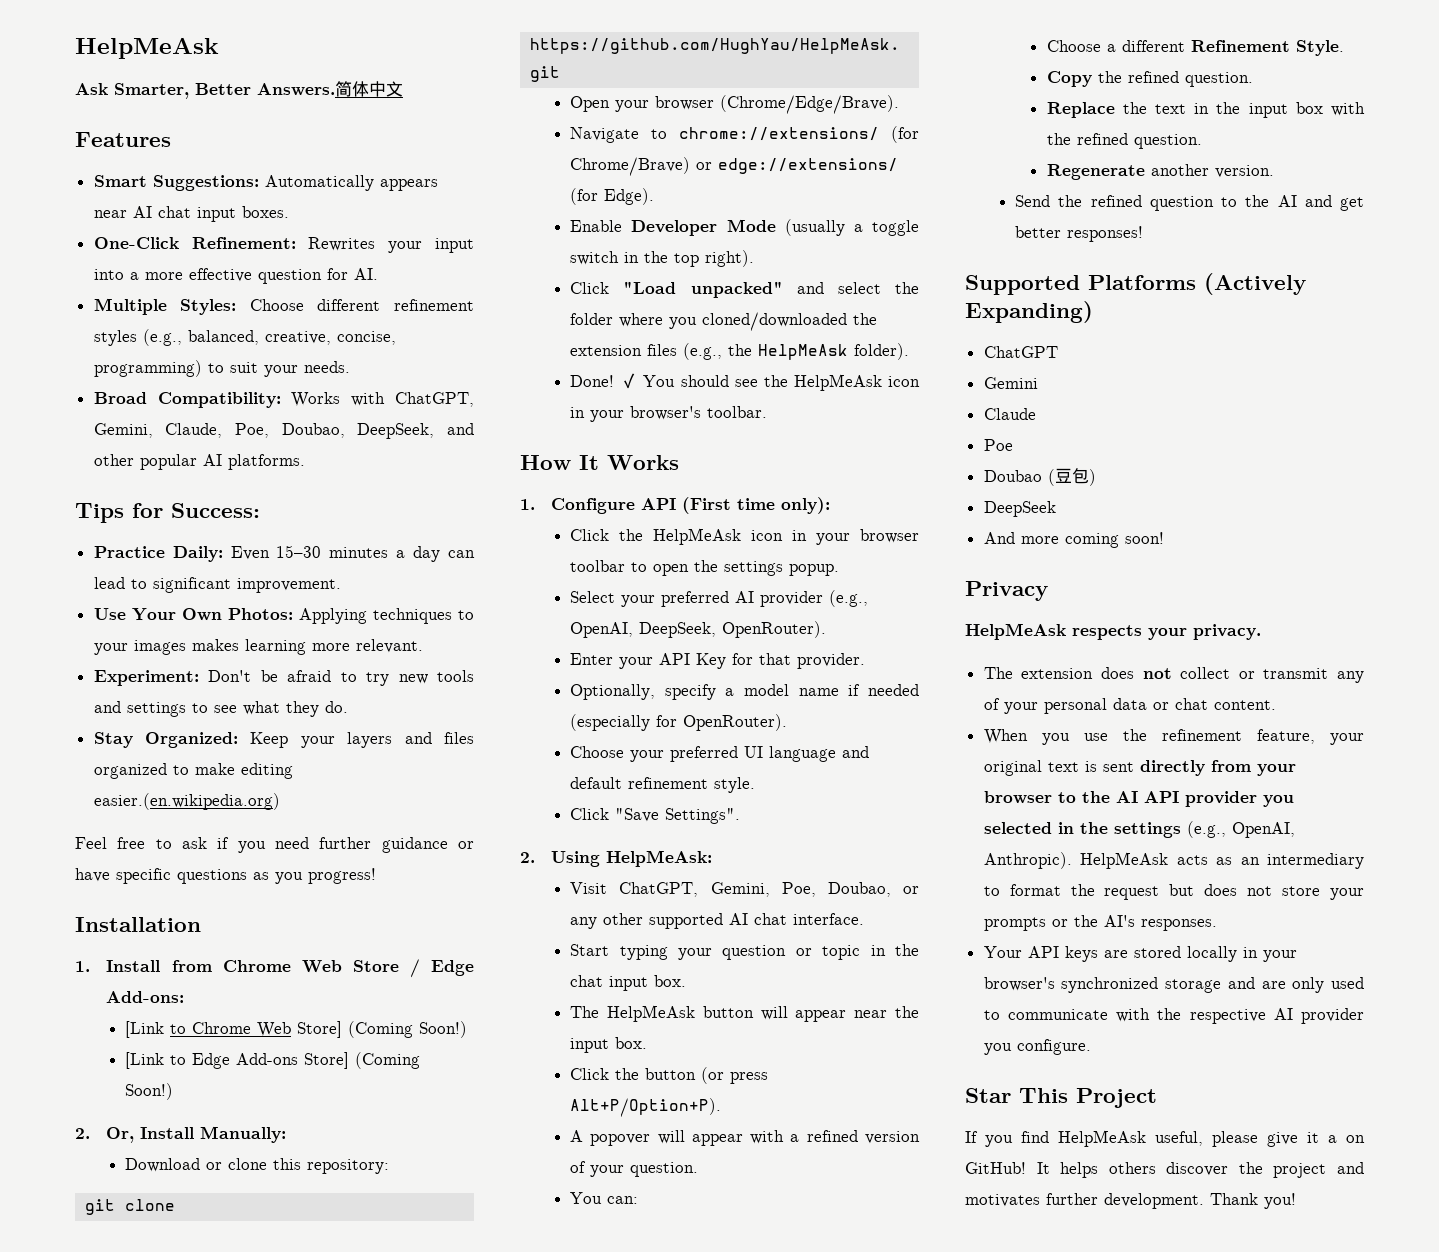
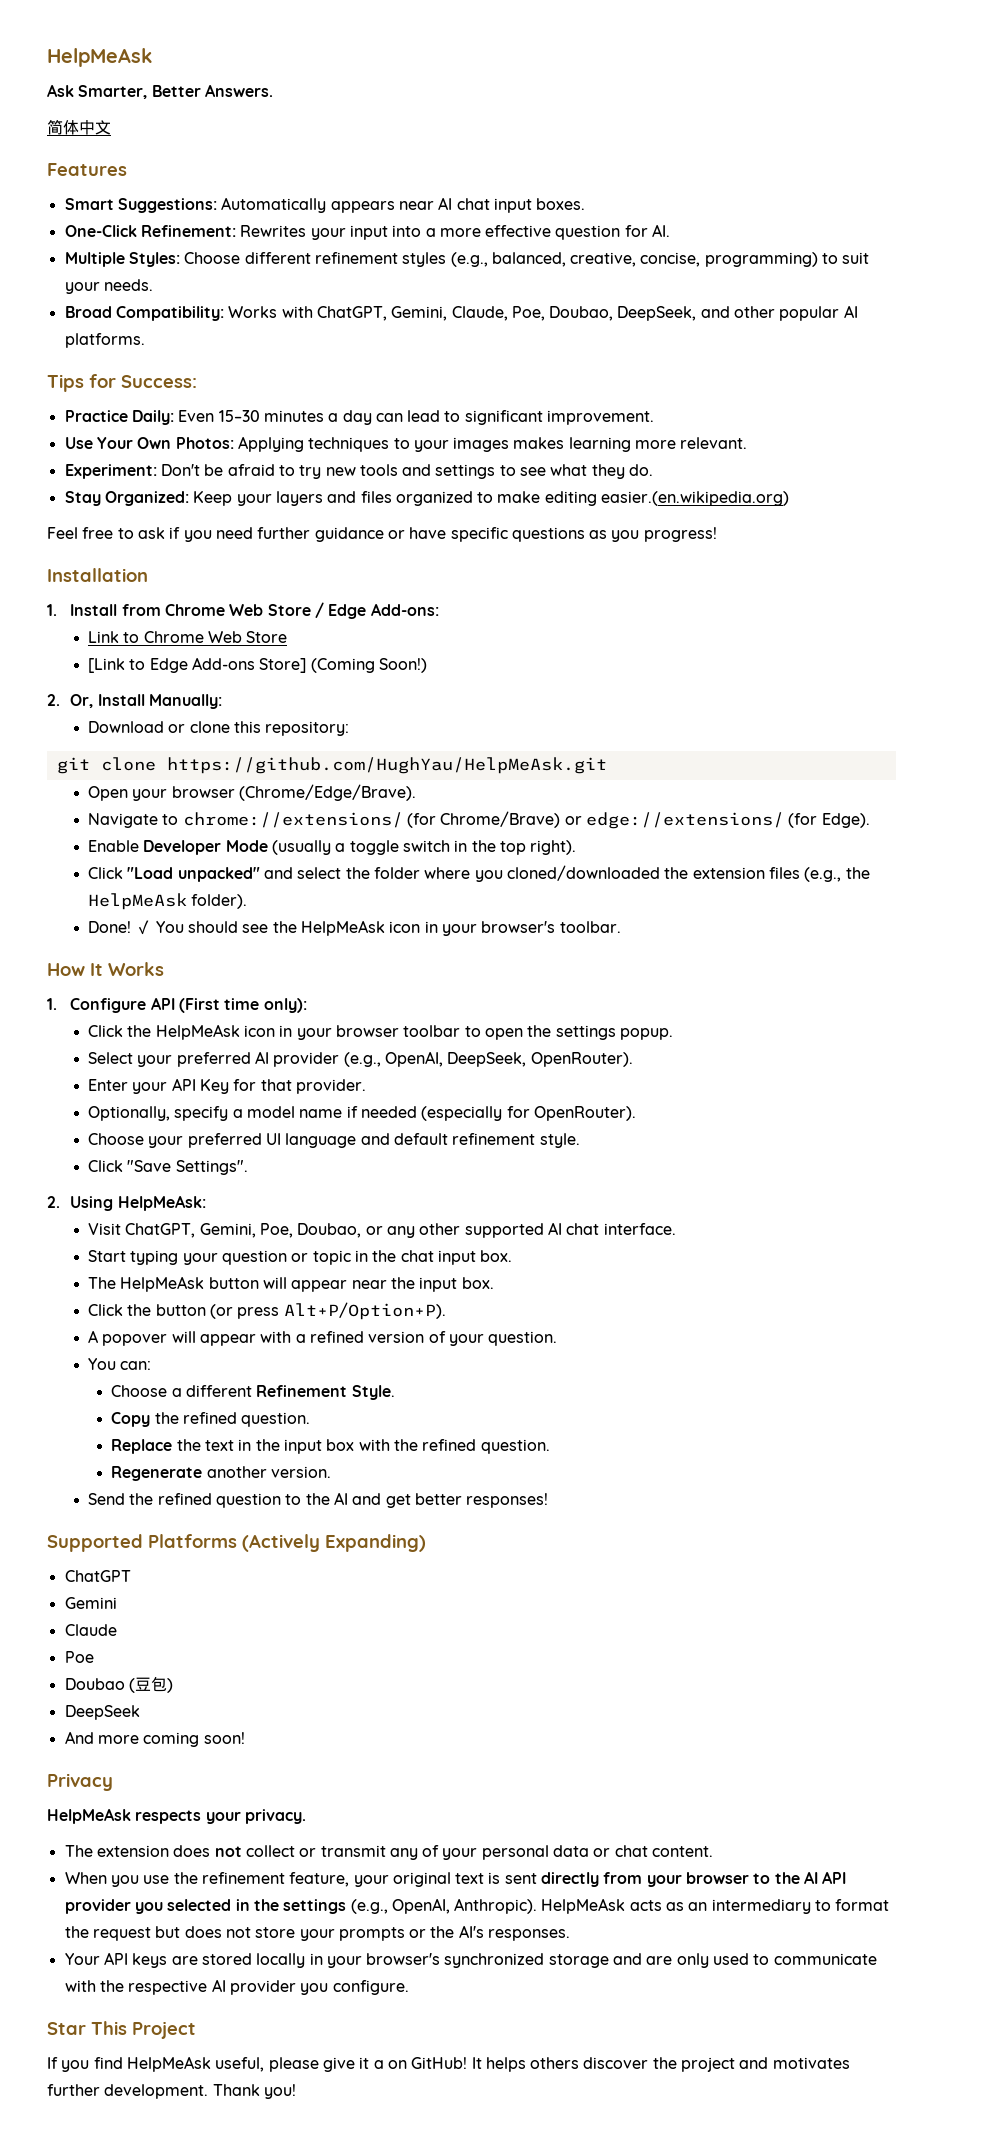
(335, 89) none -> (273, 90) //
[125,1021,165,1038] [Link -> [88,631,120,643] Link
[297,1021,468,1038] Store] (Coming Soon!) -> [246,631,288,643] Store

